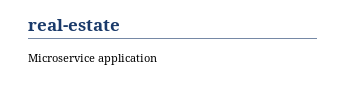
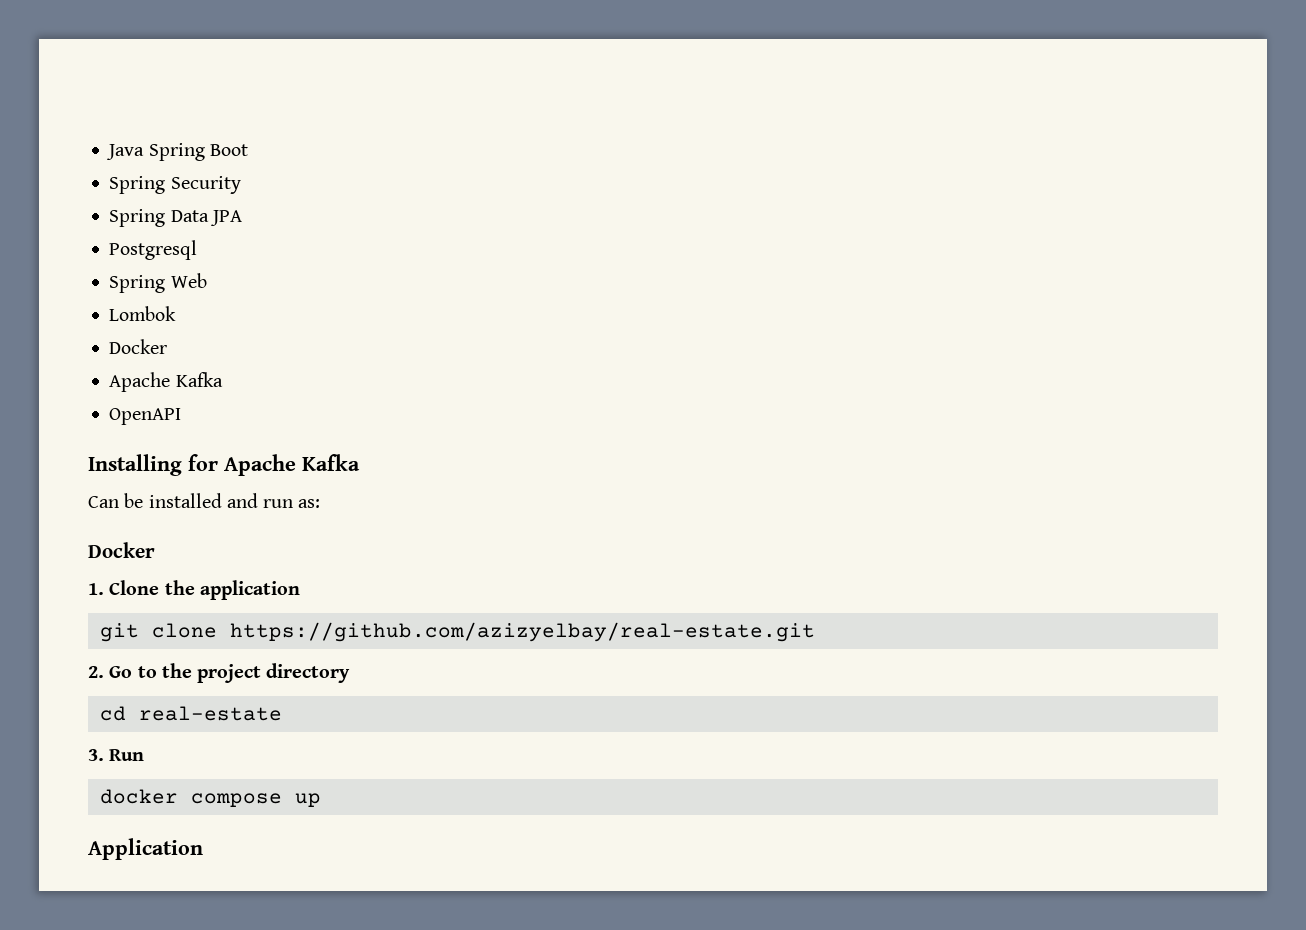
[28,19,120,31] [28,54,157,65] real-estate // Microservice application -> [106,143,248,161] [109,176,241,194] [109,209,242,227] [109,240,198,260] [109,273,207,293] [109,306,177,321] [109,339,168,354] [109,372,223,392] [109,408,182,425] [88,454,360,476] [88,493,321,508] [88,542,155,558] [88,580,300,600] [99,622,815,642] [88,663,351,683] [99,706,282,721] [88,749,145,761] [99,789,321,807] [88,838,203,860] Java Spring Boot // Spring Security // Spring Data JPA // Postgresql // Spring Web // Lombok // Docker // Apache Kafka // OpenAPI // Installing for Apache Kafka // Can be installed and run as: // Docker // 1. Clone the application // git clone https://github.com/azizyelbay/real-estate.git // 2. Go to the project directory // cd real-estate // 3. Run // docker compose up // Application

